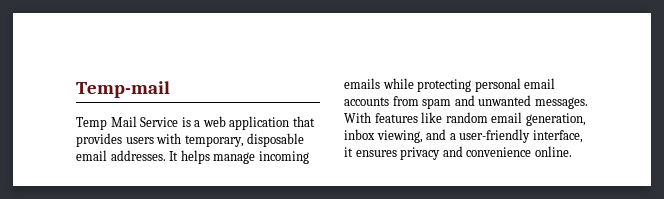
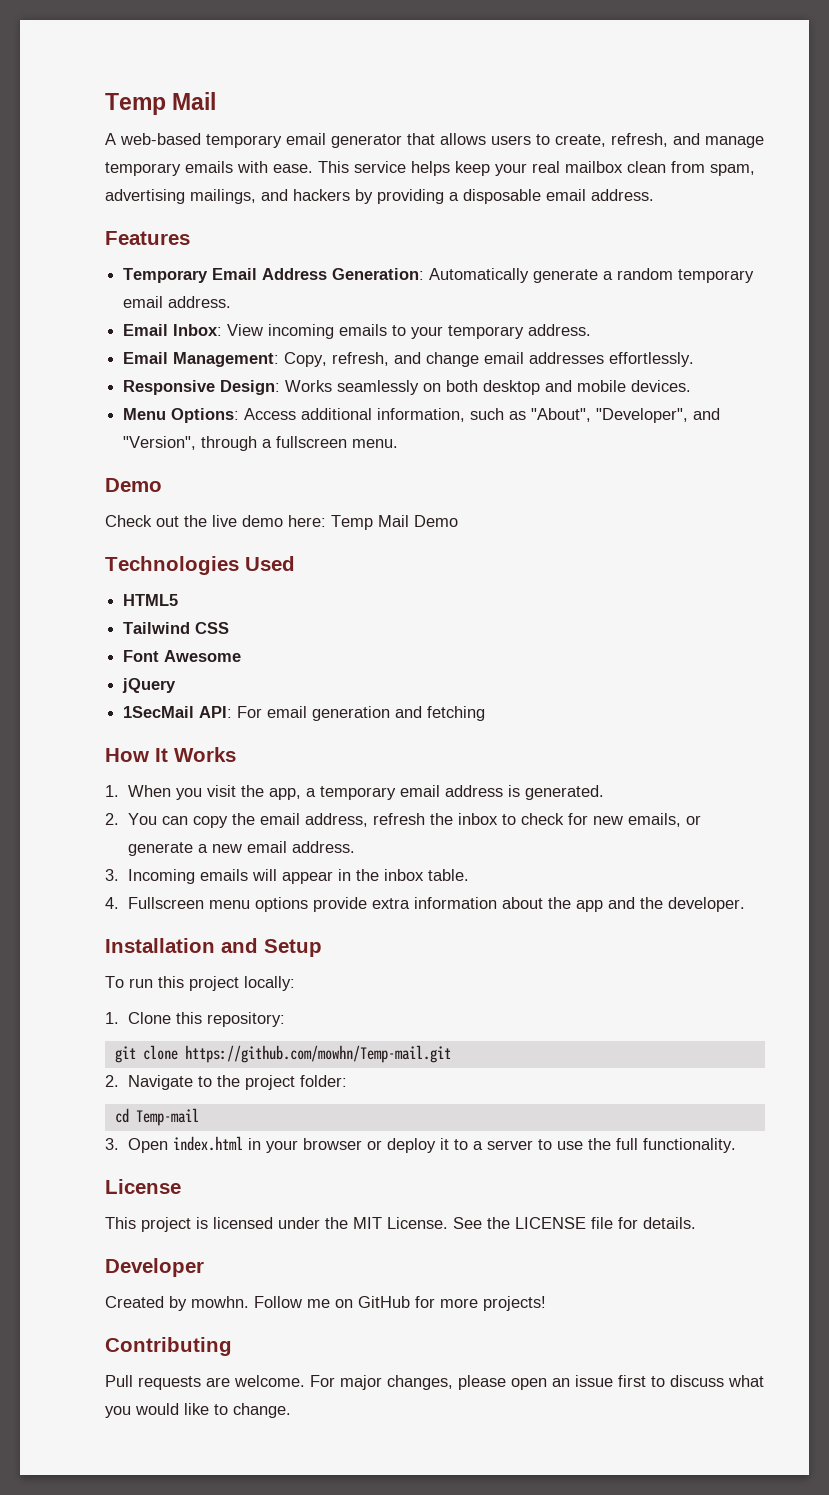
[76,81,170,98] [76,116,315,130] [76,133,305,147] [76,150,309,164] [344,78,556,92] [344,95,588,109] [344,112,586,126] [344,129,583,143] [344,146,572,160] Temp-mail // Temp Mail Service is a web application that provides users with temporary, disposable email addresses. It helps manage incoming emails while protecting personal email accounts from spam and unwanted messages. With features like random email generation, inbox viewing, and a user-friendly interface, it ensures privacy and convenience online. -> [105,92,217,115] [105,133,764,148] [105,161,755,176] [105,189,654,204] [105,231,190,245] [123,268,755,283] [123,296,232,308] [123,324,592,339] [123,352,695,367] [123,380,692,395] [123,408,721,423] [123,436,399,451] [105,478,162,492] [105,515,458,530] [105,556,295,575] [123,594,179,606] [123,622,230,634] [123,650,242,662] [122,678,177,693] [123,706,486,721] [105,747,236,762] [105,785,604,800] [105,813,701,828] [127,841,355,856] [105,869,469,884] [105,897,745,912] [105,938,322,957] [105,976,295,991] [105,1012,285,1027] [114,1045,451,1063] [105,1075,347,1090] [114,1108,199,1126] [105,1136,736,1153] [105,1179,181,1194] [105,1217,696,1232] [105,1258,204,1277] [105,1296,546,1311] [105,1337,232,1356] [105,1375,764,1390] [105,1403,291,1418] Temp Mail // A web-based temporary email generator that allows users to create, refresh, and manage temporary emails with ease. This service helps keep your real mailbox clean from spam, advertising mailings, and hackers by providing a disposable email address. // Features // Temporary Email Address Generation: Automatically generate a random temporary email address. // Email Inbox: View incoming emails to your temporary address. // Email Management: Copy, refresh, and change email addresses effortlessly. // Responsive Design: Works seamlessly on both desktop and mobile devices. // Menu Options: Access additional information, such as "About", "Developer", and "Version", through a fullscreen menu. // Demo // Check out the live demo here: Temp Mail Demo // Technologies Used // HTML5 // Tailwind CSS // Font Awesome // jQuery // 1SecMail API: For email generation and fetching // How It Works // 1. When you visit the app, a temporary email address is generated. // 2. You can copy the email address, refresh the inbox to check for new emails, or generate a new email address. // 3. Incoming emails will appear in the inbox table. // 4. Fullscreen menu options provide extra information about the app and the developer. // Installation and Setup // To run this project locally: // 1. Clone this repository: // git clone https://github.com/mowhn/Temp-mail.git // 2. Navigate to the project folder: // cd Temp-mail // 3. Open index.html in your browser or deploy it to a server to use the full functionality. // License // This project is licensed under the MIT License. See the LICENSE file for details. // Developer // Created by mowhn. Follow me on GitHub for more projects! // Contributing // Pull requests are welcome. For major changes, please open an issue first to discuss what you would like to change.

